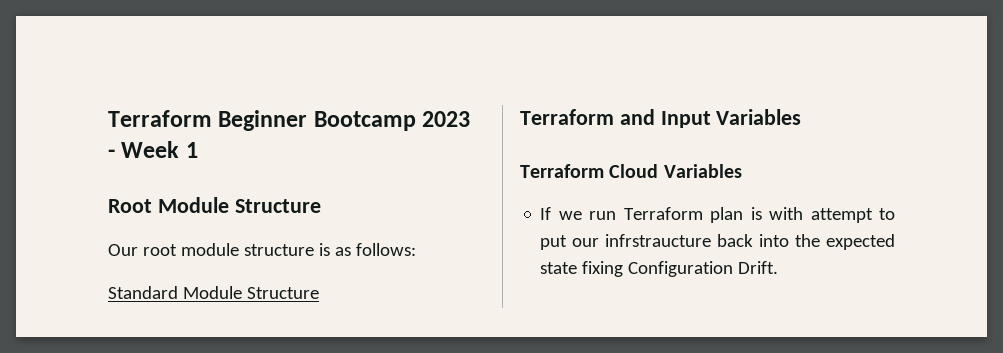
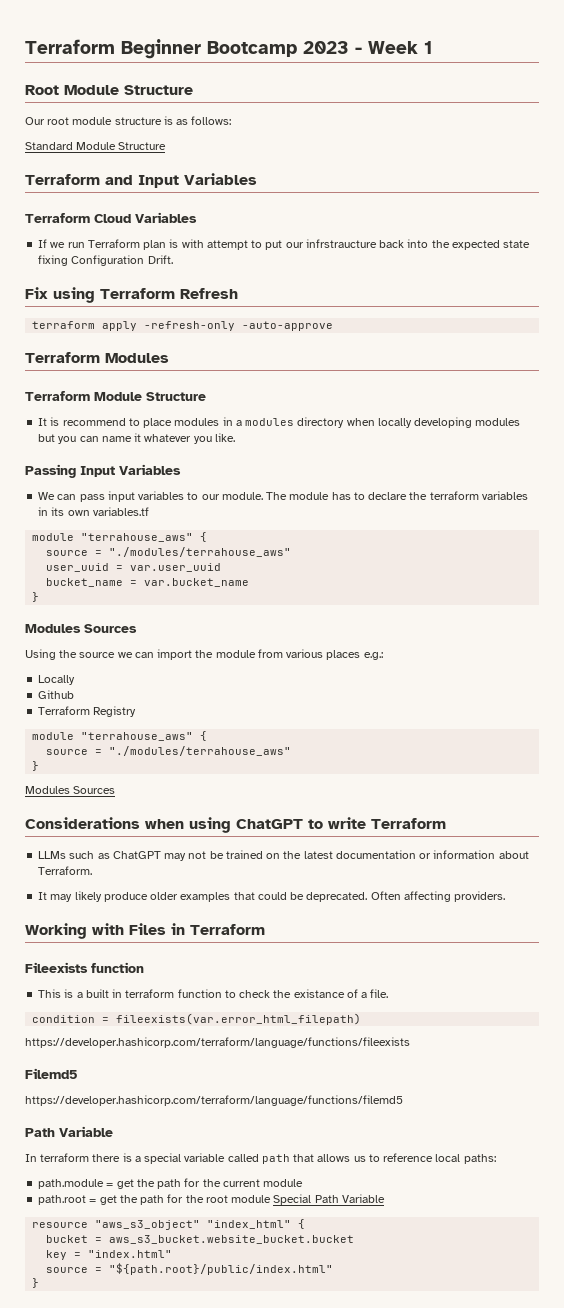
(779, 267) none -> [25,287,238,303] [32,321,334,331] [25,352,169,363] [25,391,206,401] [38,417,521,428] [38,433,235,444] [25,464,181,478] [38,491,528,502] [38,507,149,516] [32,532,208,542] [46,547,292,557] [46,563,222,572] [46,578,250,587] [32,592,40,602] [25,624,137,633] [25,649,383,660] [38,675,76,685] [38,690,75,699] [38,706,137,717] [32,731,208,741] [46,746,292,756] [32,761,40,771] [25,786,116,794] [25,817,446,833] [38,850,529,861] [38,866,93,875] [38,891,506,902] [25,923,265,939] [25,962,144,973] [38,989,389,998] [32,1013,362,1025] [25,1037,410,1048] [25,1068,78,1079] [25,1095,403,1106] [25,1126,113,1137] [25,1153,496,1164] [38,1178,304,1189] [38,1194,385,1205] [32,1219,306,1230] [46,1235,355,1244] [46,1250,173,1260] [46,1263,334,1275] [32,1278,40,1288] // Fix using Terraform Refresh // terraform apply -refresh-only -auto-approve // Terraform Modules // Terraform Module Structure // It is recommend to place modules in a modules directory when locally developing modules but you can name it whatever you like. // Passing Input Variables // We can pass input variables to our module. The module has to declare the terraform variables in its own variables.tf // module "terrahouse_aws" { // source = "./modules/terrahouse_aws" // user_uuid = var.user_uuid // bucket_name = var.bucket_name // } // Modules Sources // Using the source we can import the module from various places e.g.: // Locally // Github // Terraform Registry // module "terrahouse_aws" { // source = "./modules/terrahouse_aws" // } // Modules Sources // Considerations when using ChatGPT to write Terraform // LLMs such as ChatGPT may not be trained on the latest documentation or information about Terraform. // It may likely produce older examples that could be deprecated. Often affecting providers. // Working with Files in Terraform // Fileexists function // This is a built in terraform function to check the existance of a file. // condition = fileexists(var.error_html_filepath) // https://developer.hashicorp.com/terraform/language/functions/fileexists // Filemd5 // https://developer.hashicorp.com/terraform/language/functions/filemd5 // Path Variable // In terraform there is a special variable called path that allows us to reference local paths: // path.module = get the path for the current module // path.root = get the path for the root module Special Path Variable // resource "aws_s3_object" "index_html" { // bucket = aws_s3_bucket.website_bucket.bucket // key = "index.html" // source = "${path.root}/public/index.html" // }

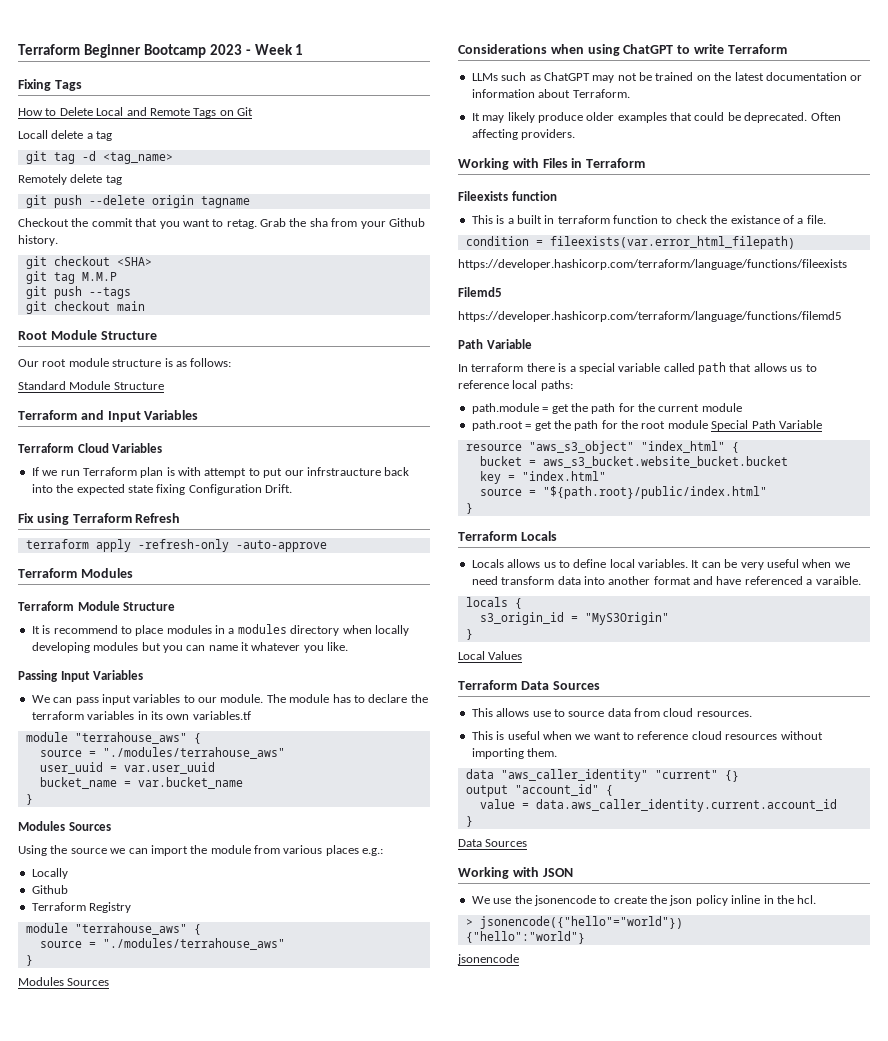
(433, 47) none -> [18,79,82,91] [18,107,253,118] [18,130,113,141] [25,151,173,164] [18,174,122,185] [25,195,250,208] [18,218,425,229] [18,235,58,246] [25,256,152,269] [25,271,117,284] [25,286,131,299] [25,301,145,314] // Fixing Tags // How to Delete Local and Remote Tags on Git // Locall delete a tag // git tag -d <tag_name> // Remotely delete tag // git push --delete origin tagname // Checkout the commit that you want to retag. Grab the sha from your Github history. // git checkout <SHA> // git tag M.M.P // git push --tags // git checkout main
(40, 1283) none -> [458,531,557,541] [471,559,850,570] [471,576,861,585] [465,597,522,609] [479,612,669,625] [465,629,473,640] [458,651,523,660] [458,680,600,690] [471,708,752,717] [471,731,823,740] [471,748,558,759] [465,769,739,782] [465,784,613,797] [479,799,837,812] [465,816,473,827] [458,839,528,847] [458,867,573,879] [471,895,817,906] [465,916,683,929] [465,931,585,944] [457,954,519,965] // Terraform Locals // Locals allows us to define local variables. It can be very useful when we need transform data into another format and have referenced a varaible. // locals { // s3_origin_id = "MyS3Origin" // } // Local Values // Terraform Data Sources // This allows use to source data from cloud resources. // This is useful when we want to reference cloud resources without importing them. // data "aws_caller_identity" "current" {} // output "account_id" { // value = data.aws_caller_identity.current.account_id // } // Data Sources // Working with JSON // We use the jsonencode to create the json policy inline in the hcl. // > jsonencode({"hello"="world"}) // {"hello":"world"} // jsonencode

